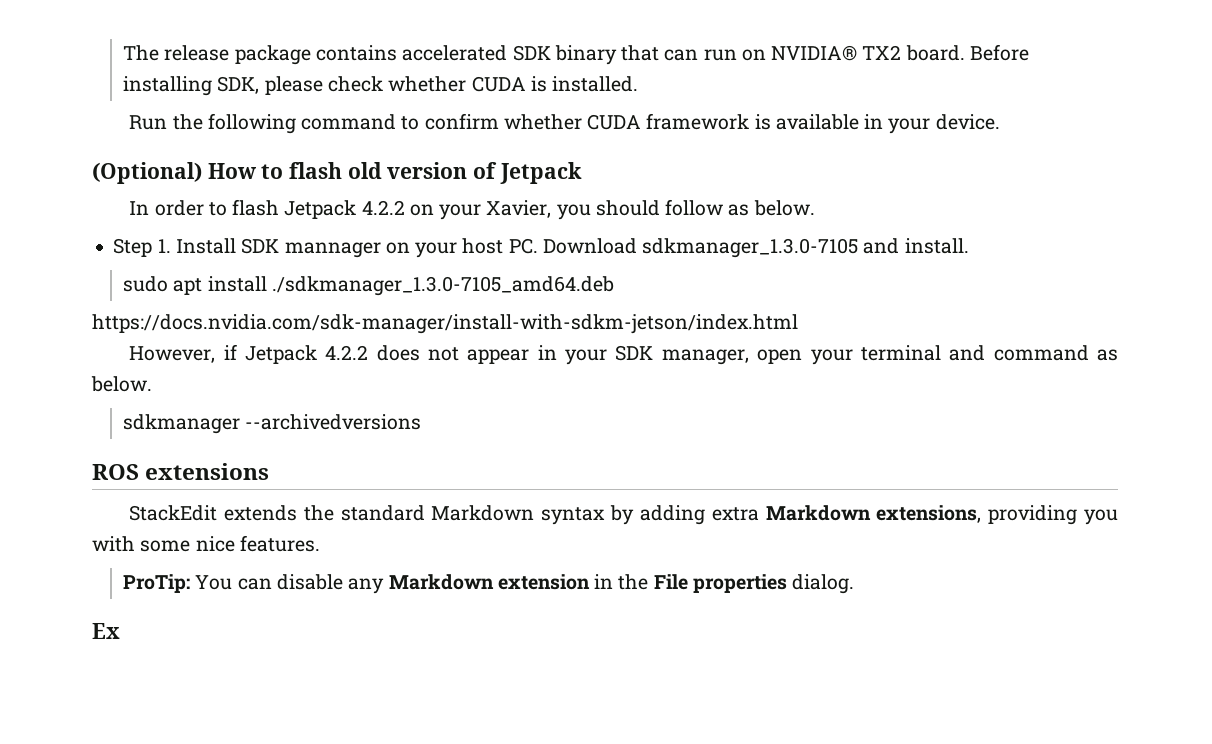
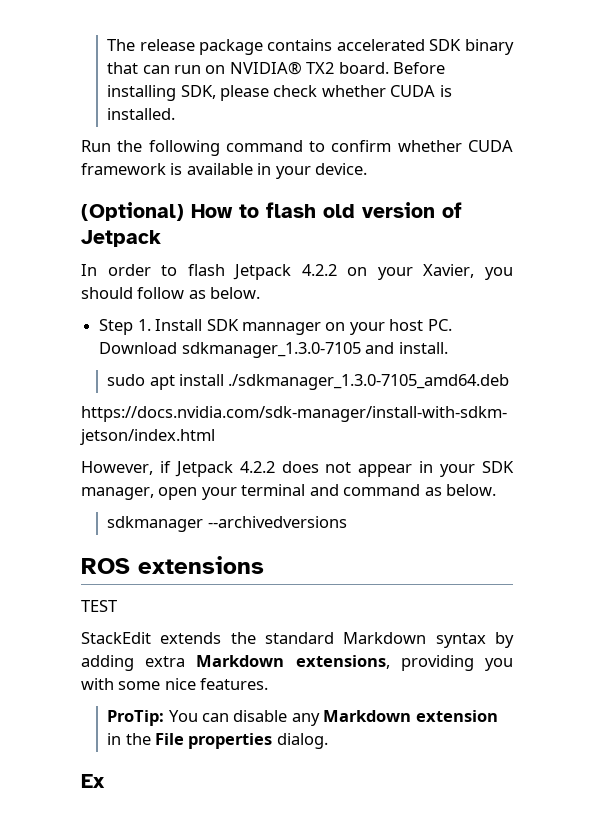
(270, 471) none -> [81,600,117,612] // TEST

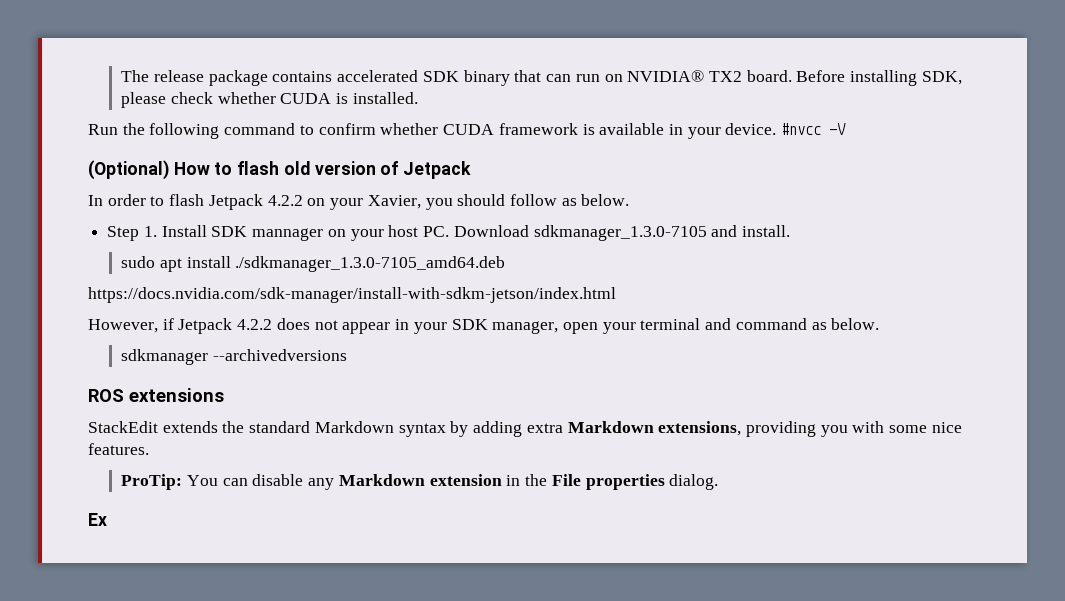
(368, 169) none -> [781,123,847,135] #nvcc -V
[81,600,117,612] // TEST -> (224, 395) none

